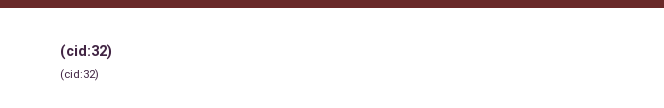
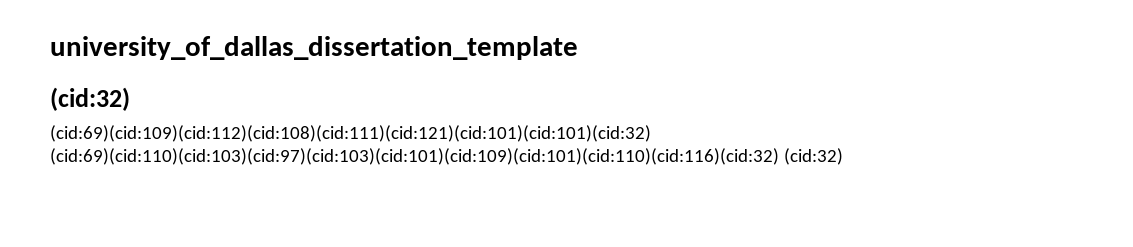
(60, 52) none -> [50,36,578,60] university_of_dallas_dissertation_template //
(112, 52) none -> [50,125,651,142] [50,148,779,165] (cid:69)(cid:109)(cid:112)(cid:108)(cid:111)(cid:121)(cid:101)(cid:101)(cid:32) (cid:69)(cid:110)(cid:103)(cid:97)(cid:103)(cid:101)(cid:109)(cid:101)(cid:110)(cid:116)(cid:32)

